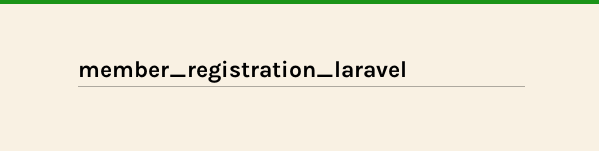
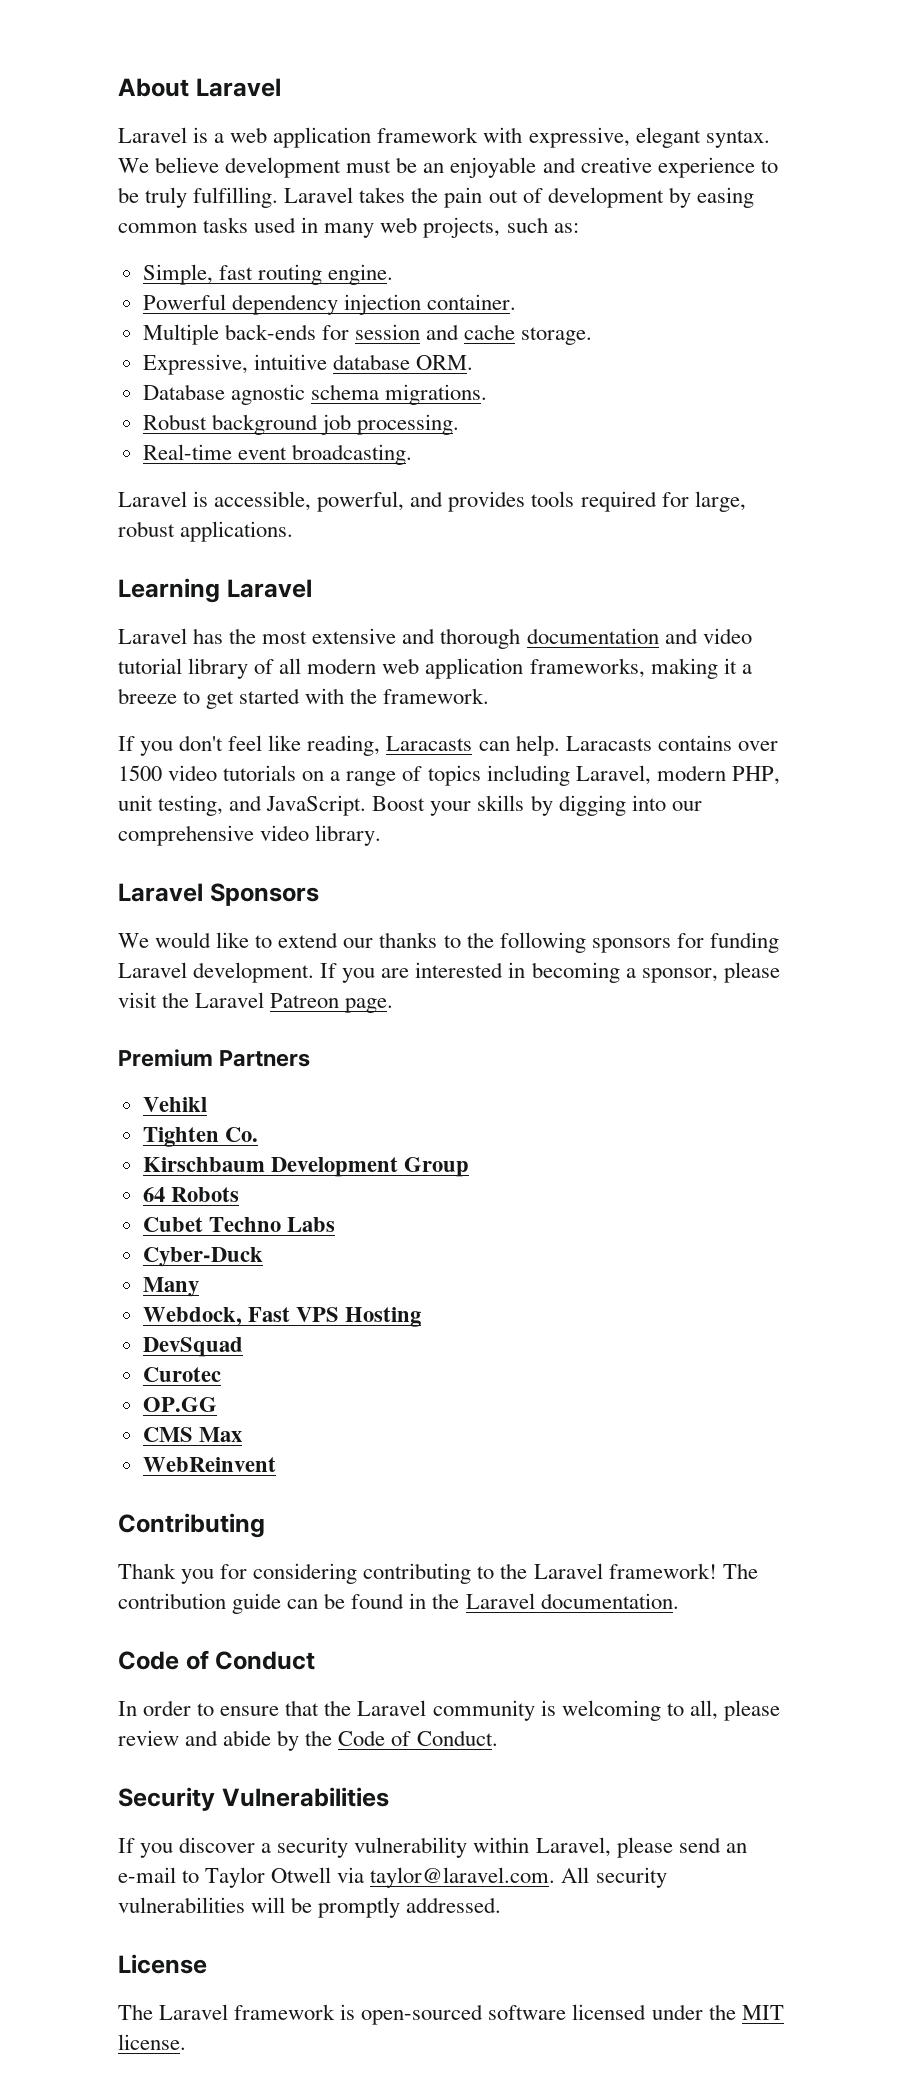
[78,60,407,83] member_registration_laravel -> [118,78,281,97] [118,127,770,148] [118,157,778,178] [118,187,754,208] [118,217,579,238] [142,264,393,285] [142,294,516,315] [142,324,593,345] [142,354,473,375] [142,384,487,405] [142,414,459,435] [142,444,412,465] [118,491,746,512] [118,521,294,542] [118,578,312,603] [118,628,752,649] [118,658,752,679] [118,688,490,709] [118,735,778,756] [118,765,780,786] [118,795,702,816] [118,825,382,846] [118,883,319,906] [118,932,779,953] [118,962,780,983] [118,992,394,1013] [118,1049,311,1067] [142,1097,207,1112] [142,1127,258,1147] [142,1157,469,1177] [142,1187,239,1202] [142,1217,335,1232] [142,1247,263,1267] [142,1277,199,1297] [142,1307,421,1327] [142,1337,243,1357] [142,1367,221,1382] [142,1397,217,1412] [142,1427,242,1442] [142,1457,276,1472] [118,1513,265,1538] [118,1563,758,1584] [118,1593,679,1614] [118,1650,316,1670] [118,1700,780,1721] [118,1730,498,1751] [118,1787,389,1811] [118,1837,747,1858] [118,1867,667,1888] [118,1897,502,1918] [118,1954,207,1974] [118,2004,784,2025] [118,2034,186,2050] About Laravel // Laravel is a web application framework with expressive, elegant syntax. We believe development must be an enjoyable and creative experience to be truly fulfilling. Laravel takes the pain out of development by easing common tasks used in many web projects, such as: // Simple, fast routing engine. // Powerful dependency injection container. // Multiple back-ends for session and cache storage. // Expressive, intuitive database ORM. // Database agnostic schema migrations. // Robust background job processing. // Real-time event broadcasting. // Laravel is accessible, powerful, and provides tools required for large, robust applications. // Learning Laravel // Laravel has the most extensive and thorough documentation and video tutorial library of all modern web application frameworks, making it a breeze to get started with the framework. // If you don't feel like reading, Laracasts can help. Laracasts contains over 1500 video tutorials on a range of topics including Laravel, modern PHP, unit testing, and JavaScript. Boost your skills by digging into our comprehensive video library. // Laravel Sponsors // We would like to extend our thanks to the following sponsors for funding Laravel development. If you are interested in becoming a sponsor, please visit the Laravel Patreon page. // Premium Partners // Vehikl // Tighten Co. // Kirschbaum Development Group // 64 Robots // Cubet Techno Labs // Cyber-Duck // Many // Webdock, Fast VPS Hosting // DevSquad // Curotec // OP.GG // CMS Max // WebReinvent // Contributing // Thank you for considering contributing to the Laravel framework! The contribution guide can be found in the Laravel documentation. // Code of Conduct // In order to ensure that the Laravel community is welcoming to all, please review and abide by the Code of Conduct. // Security Vulnerabilities // If you discover a security vulnerability within Laravel, please send an e-mail to Taylor Otwell via taylor@laravel.com. All security vulnerabilities will be promptly addressed. // License // The Laravel framework is open-sourced software licensed under the MIT license.

